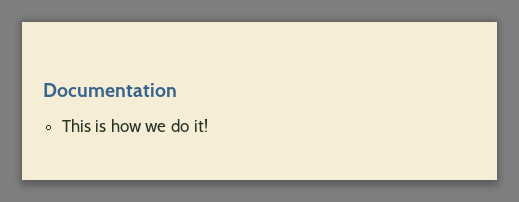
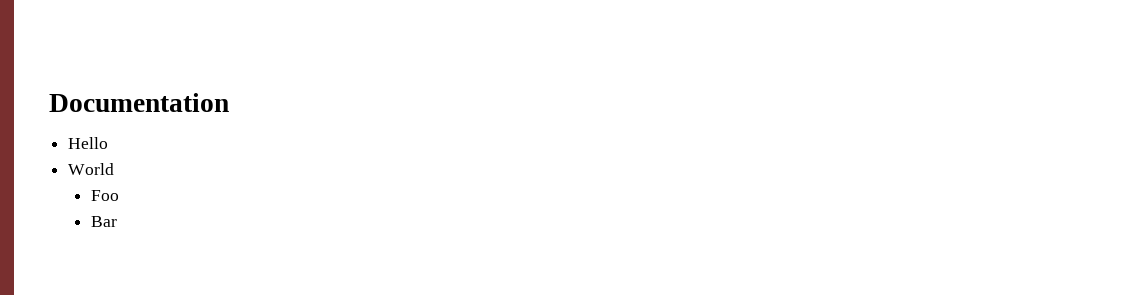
[61,119,208,132] This is how we do it! -> [68,137,109,149] [68,163,115,175] [90,190,119,201] [90,216,117,227] Hello // World // Foo // Bar

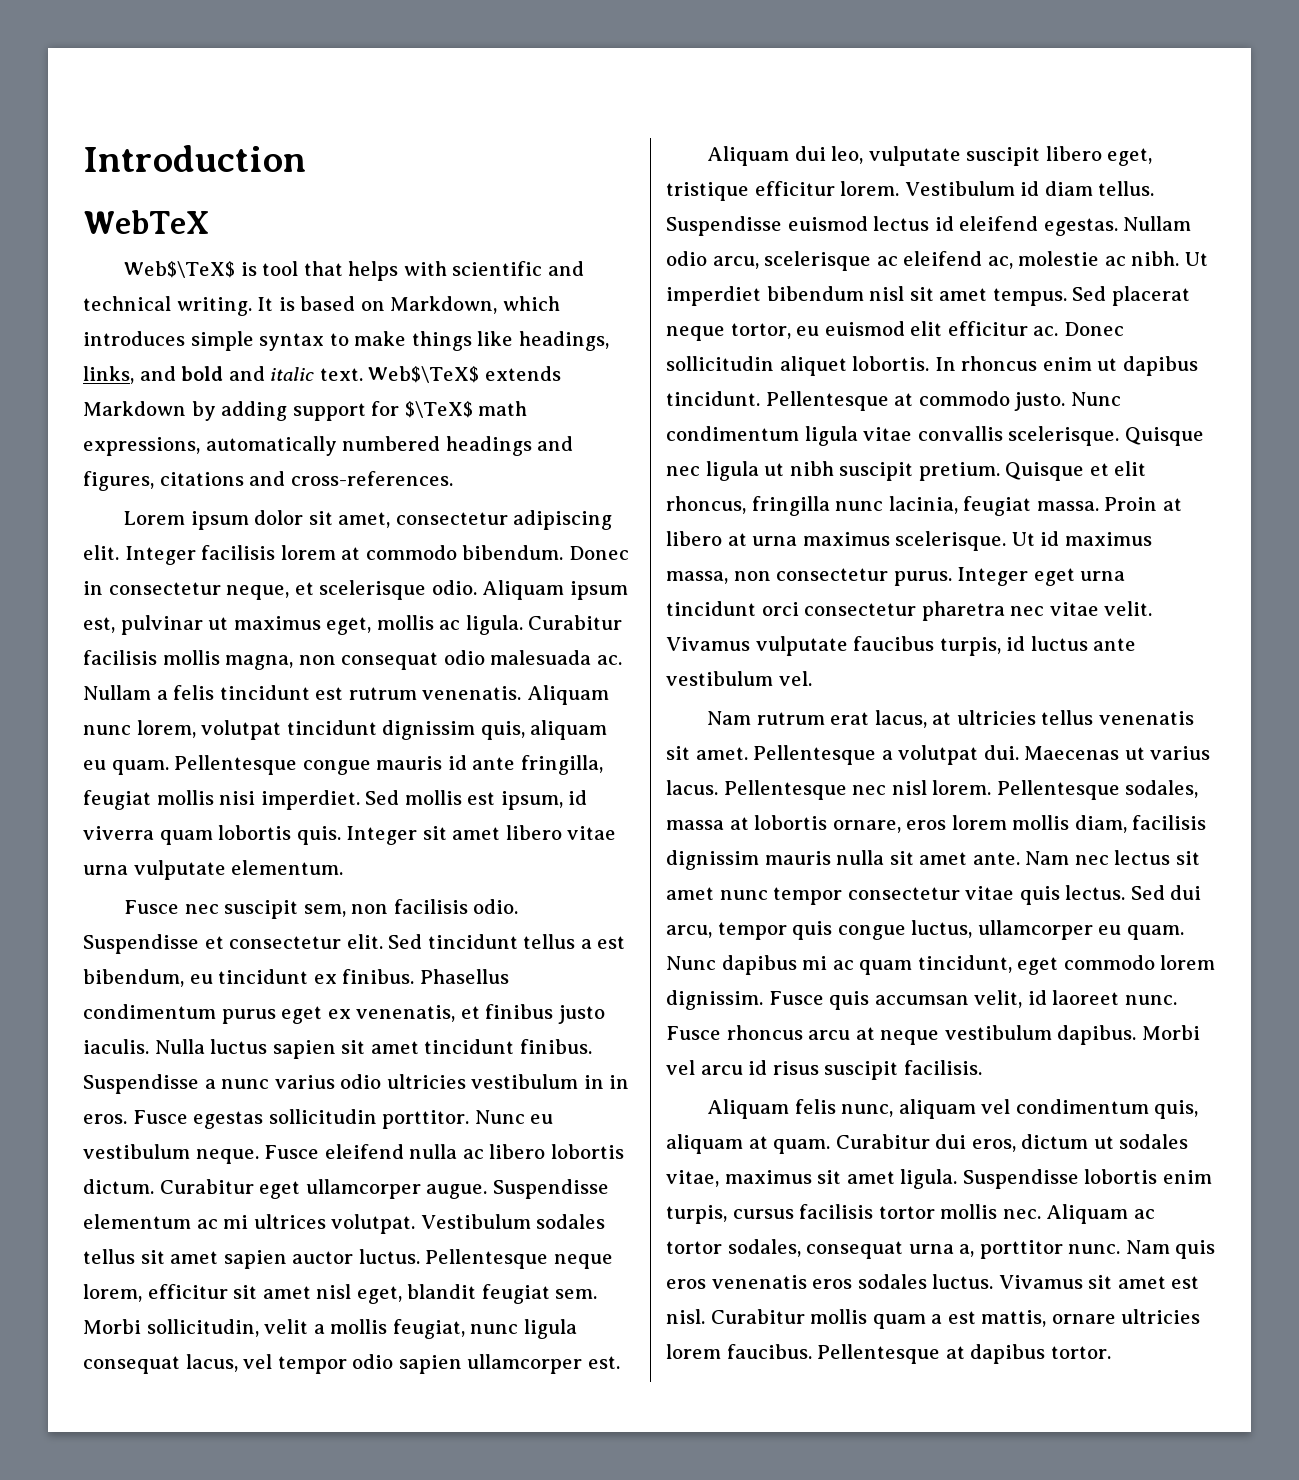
[49,93,229,112] [68,137,109,149] [68,163,115,175] [90,190,119,201] [90,216,117,227] Documentation // Hello // World // Foo // Bar -> [83,145,306,172] [83,210,209,234] [124,261,584,281] [83,296,560,316] [83,331,609,351] [83,366,561,384] [83,401,528,421] [83,436,574,456] [83,471,453,491] [124,510,613,530] [83,545,629,565] [83,580,628,600] [83,615,623,635] [83,650,622,670] [83,685,609,705] [83,720,608,740] [83,755,603,775] [83,790,588,810] [83,825,617,845] [83,860,344,880] [124,899,519,919] [83,934,626,954] [83,969,509,987] [83,1004,605,1024] [83,1039,592,1059] [83,1074,630,1094] [83,1109,554,1129] [83,1144,624,1164] [83,1179,609,1199] [83,1214,606,1234] [83,1249,613,1269] [83,1284,598,1304] [83,1319,577,1339] [83,1354,620,1374] [707,146,1153,166] [666,181,1155,201] [666,216,1192,236] [666,251,1208,271] [666,286,1190,306] [666,321,1124,341] [666,356,1198,376] [666,391,1121,411] [666,426,1204,446] [666,461,1147,481] [666,496,1182,516] [666,531,1152,551] [666,567,1126,586] [666,601,1153,621] [666,636,1137,656] [666,671,812,686] [707,710,1194,728] [666,745,1211,765] [666,780,1199,800] [666,815,1207,833] [666,850,1200,870] [666,885,1202,905] [666,920,1184,940] [666,955,1216,975] [666,990,1177,1010] [666,1025,1200,1045] [666,1060,982,1080] [707,1099,1199,1119] [666,1134,1189,1154] [666,1169,1212,1189] [666,1204,1155,1224] [666,1239,1216,1259] [666,1274,1200,1289] [666,1309,1201,1329] [666,1344,1111,1364] Introduction // WebTeX // Web$\TeX$ is tool that helps with scientific and technical writing. It is based on Markdown, which introduces simple syntax to make things like headings, links, and bold and italic text. Web$\TeX$ extends Markdown by adding support for $\TeX$ math expressions, automatically numbered headings and figures, citations and cross-references. // Lorem ipsum dolor sit amet, consectetur adipiscing elit. Integer facilisis lorem at commodo bibendum. Donec in consectetur neque, et scelerisque odio. Aliquam ipsum est, pulvinar ut maximus eget, mollis ac ligula. Curabitur facilisis mollis magna, non consequat odio malesuada ac. Nullam a felis tincidunt est rutrum venenatis. Aliquam nunc lorem, volutpat tincidunt dignissim quis, aliquam eu quam. Pellentesque congue mauris id ante fringilla, feugiat mollis nisi imperdiet. Sed mollis est ipsum, id viverra quam lobortis quis. Integer sit amet libero vitae urna vulputate elementum. // Fusce nec suscipit sem, non facilisis odio. Suspendisse et consectetur elit. Sed tincidunt tellus a est bibendum, eu tincidunt ex finibus. Phasellus condimentum purus eget ex venenatis, et finibus justo iaculis. Nulla luctus sapien sit amet tincidunt finibus. Suspendisse a nunc varius odio ultricies vestibulum in in eros. Fusce egestas sollicitudin porttitor. Nunc eu vestibulum neque. Fusce eleifend nulla ac libero lobortis dictum. Curabitur eget ullamcorper augue. Suspendisse elementum ac mi ultrices volutpat. Vestibulum sodales tellus sit amet sapien auctor luctus. Pellentesque neque lorem, efficitur sit amet nisl eget, blandit feugiat sem. Morbi sollicitudin, velit a mollis feugiat, nunc ligula consequat lacus, vel tempor odio sapien ullamcorper est. // Aliquam dui leo, vulputate suscipit libero eget, tristique efficitur lorem. Vestibulum id diam tellus. Suspendisse euismod lectus id eleifend egestas. Nullam odio arcu, scelerisque ac eleifend ac, molestie ac nibh. Ut imperdiet bibendum nisl sit amet tempus. Sed placerat neque tortor, eu euismod elit efficitur ac. Donec sollicitudin aliquet lobortis. In rhoncus enim ut dapibus tincidunt. Pellentesque at commodo justo. Nunc condimentum ligula vitae convallis scelerisque. Quisque nec ligula ut nibh suscipit pretium. Quisque et elit rhoncus, fringilla nunc lacinia, feugiat massa. Proin at libero at urna maximus scelerisque. Ut id maximus massa, non consectetur purus. Integer eget urna tincidunt orci consectetur pharetra nec vitae velit. Vivamus vulputate faucibus turpis, id luctus ante vestibulum vel. // Nam rutrum erat lacus, at ultricies tellus venenatis sit amet. Pellentesque a volutpat dui. Maecenas ut varius lacus. Pellentesque nec nisl lorem. Pellentesque sodales, massa at lobortis ornare, eros lorem mollis diam, facilisis dignissim mauris nulla sit amet ante. Nam nec lectus sit amet nunc tempor consectetur vitae quis lectus. Sed dui arcu, tempor quis congue luctus, ullamcorper eu quam. Nunc dapibus mi ac quam tincidunt, eget commodo lorem dignissim. Fusce quis accumsan velit, id laoreet nunc. Fusce rhoncus arcu at neque vestibulum dapibus. Morbi vel arcu id risus suscipit facilisis. // Aliquam felis nunc, aliquam vel condimentum quis, aliquam at quam. Curabitur dui eros, dictum ut sodales vitae, maximus sit amet ligula. Suspendisse lobortis enim turpis, cursus facilisis tortor mollis nec. Aliquam ac tortor sodales, consequat urna a, porttitor nunc. Nam quis eros venenatis eros sodales luctus. Vivamus sit amet est nisl. Curabitur mollis quam a est mattis, ornare ultricies lorem faucibus. Pellentesque at dapibus tortor.

